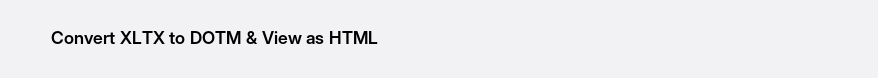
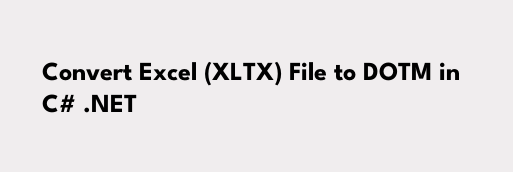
[119,31,379,44] XLTX to DOTM & View as HTML -> [139,61,461,86] [42,94,138,113] Excel (XLTX) File to DOTM in C# .NET

